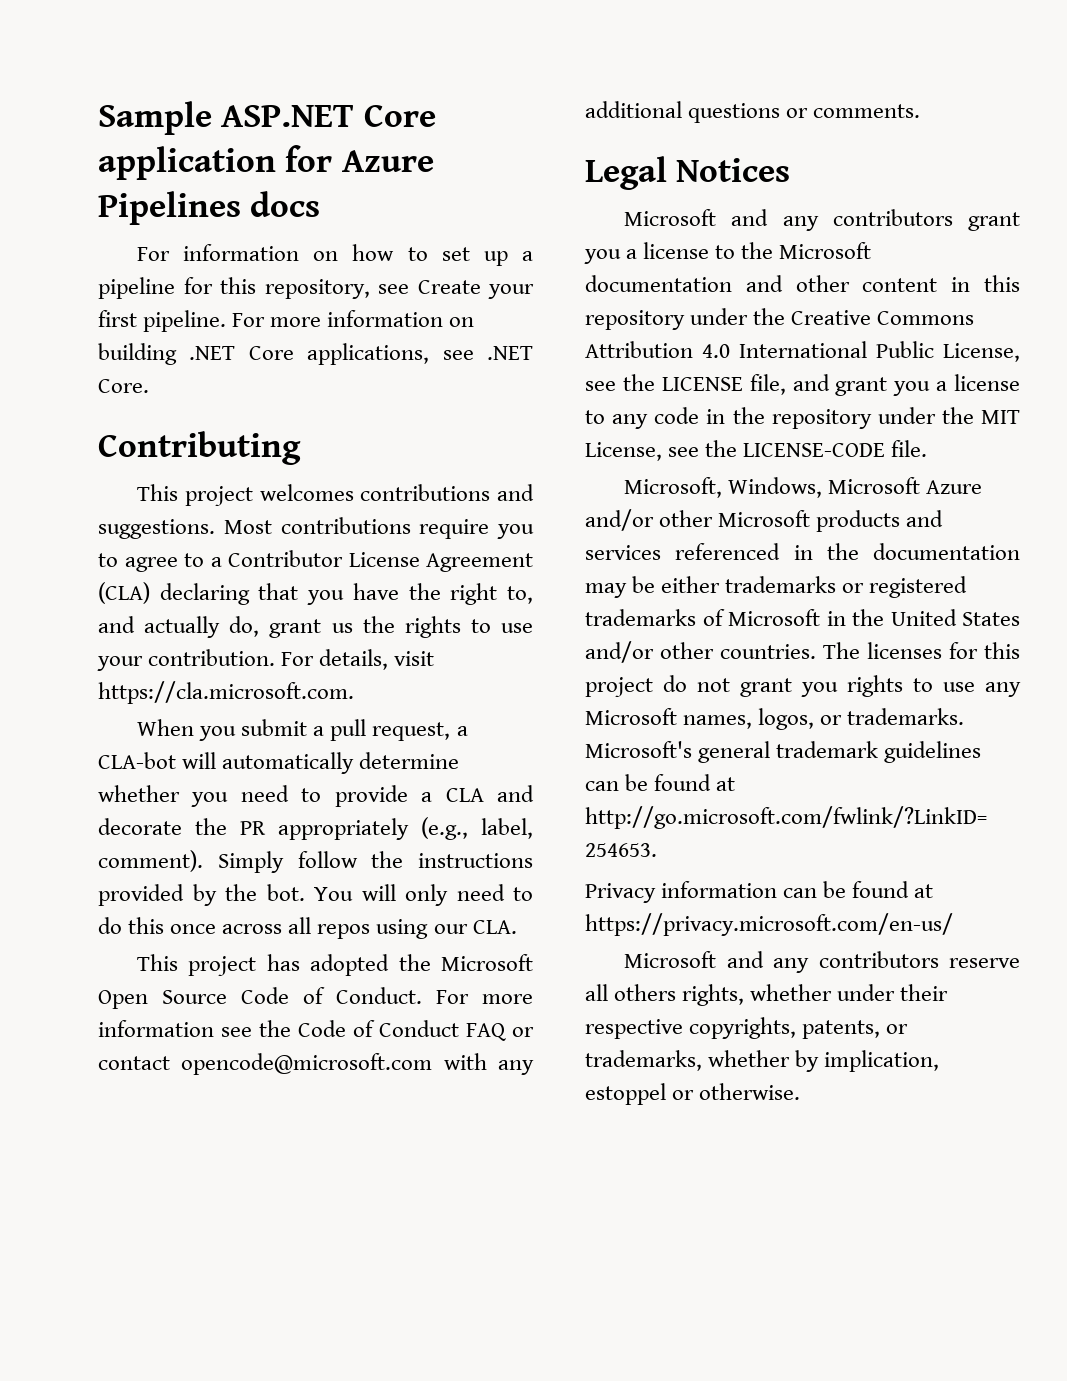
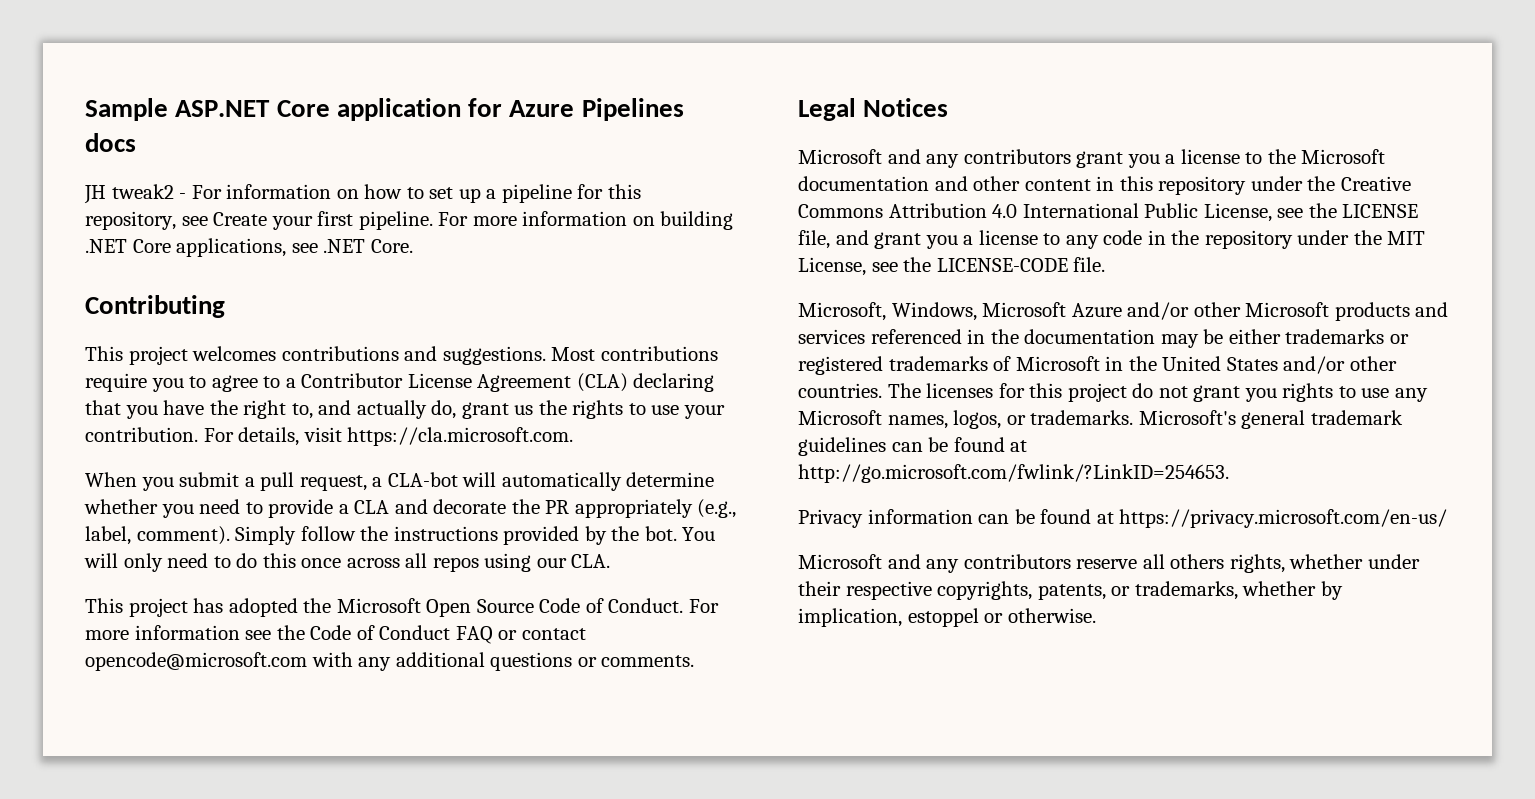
(321, 204) none -> [84,184,187,204] JH tweak2 -

